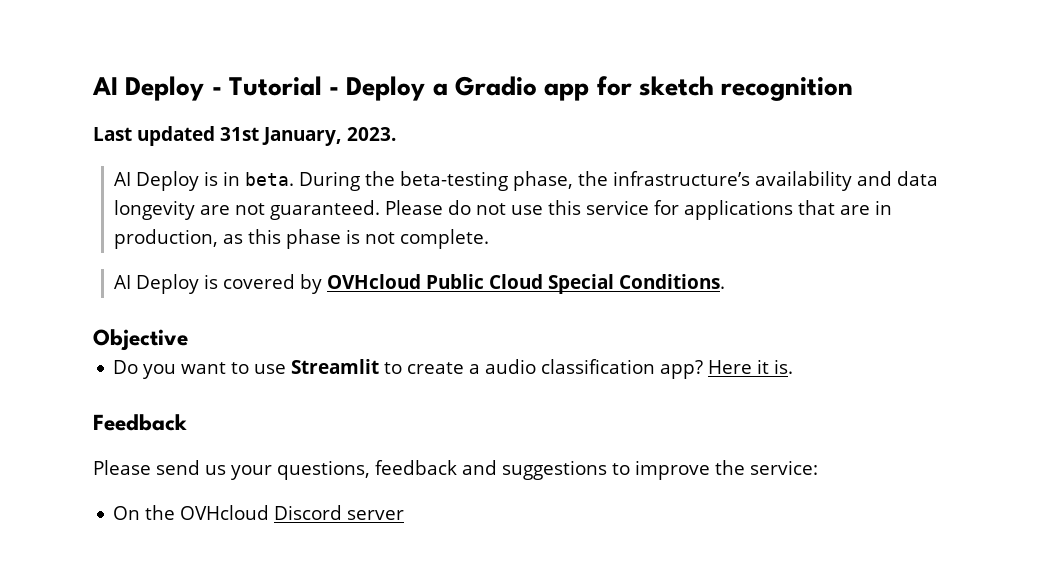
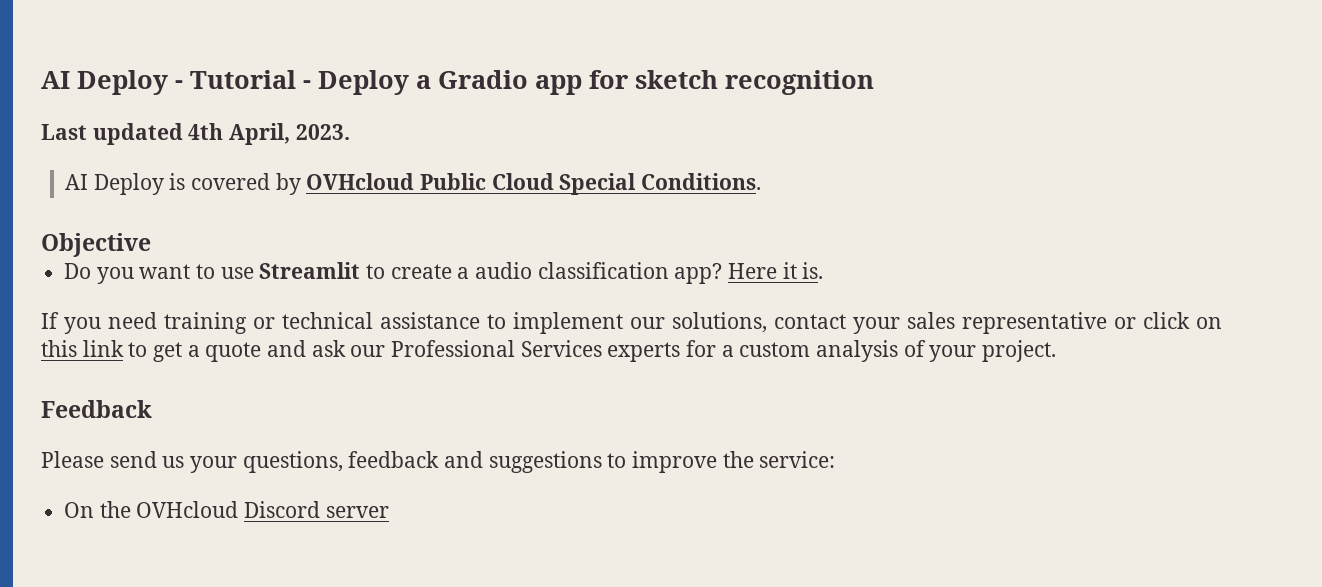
[220,127,342,146] 31st January, -> [188,123,291,145] 4th April,
[113,171,938,191] [113,200,892,220] [113,229,489,249] // AI Deploy is in beta. During the beta-testing phase, the infrastructure’s availability and data longevity are not guaranteed. Please do not use this service for applications that are in production, as this phase is not complete. -> (350, 132) none
(794, 366) none -> [41,312,1222,334] [41,340,1057,362] // If you need training or technical assistance to implement our solutions, contact your sales representative or click on this link to get a quote and ask our Professional Services experts for a custom analysis of your project.

